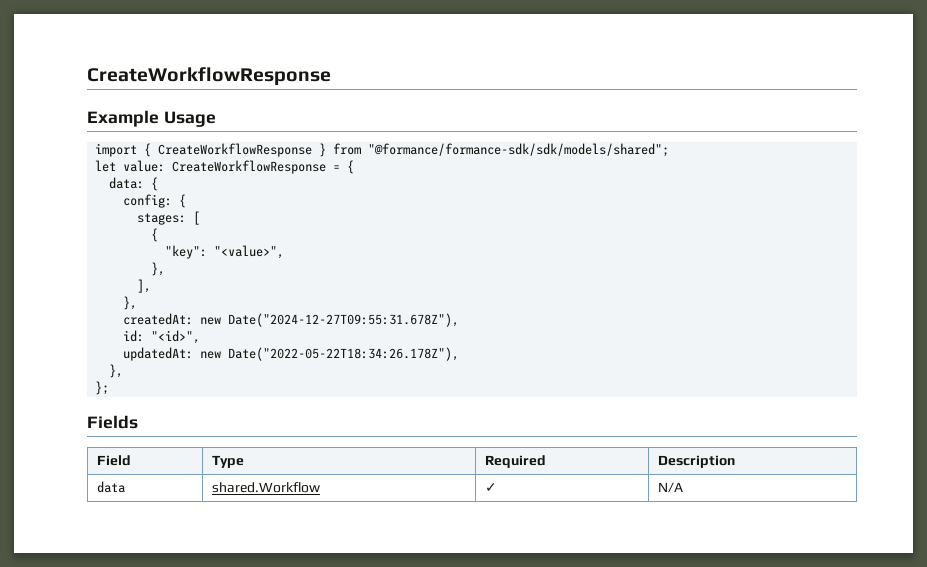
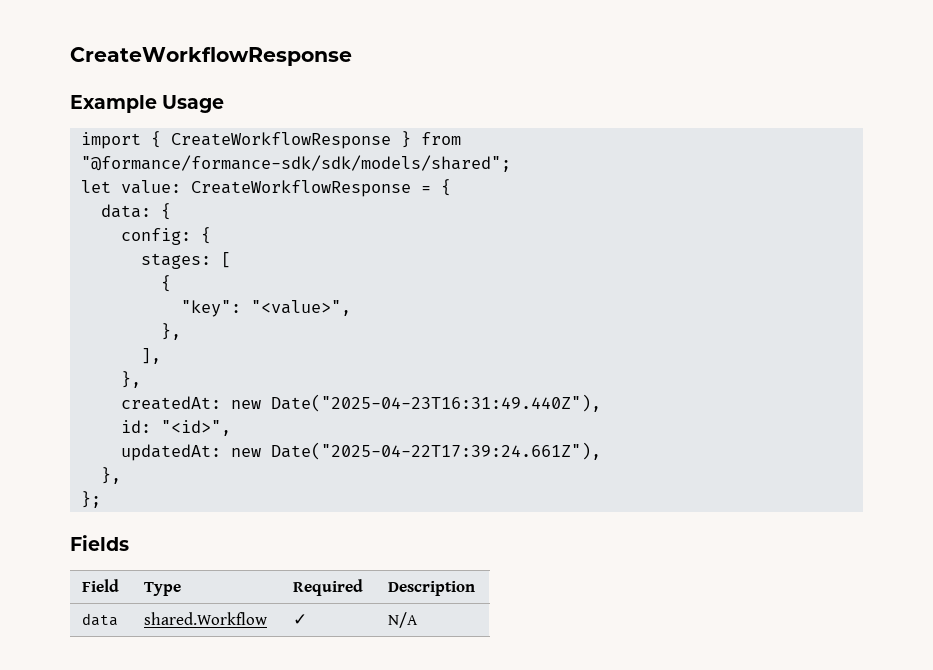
[228,313,460,327] Date("2024-12-27T09:55:31.678Z"), -> [271,394,602,412] Date("2025-04-23T16:31:49.440Z"),
[228,347,460,361] Date("2022-05-22T18:34:26.178Z"), -> [271,442,602,460] Date("2025-04-22T17:39:24.661Z"),

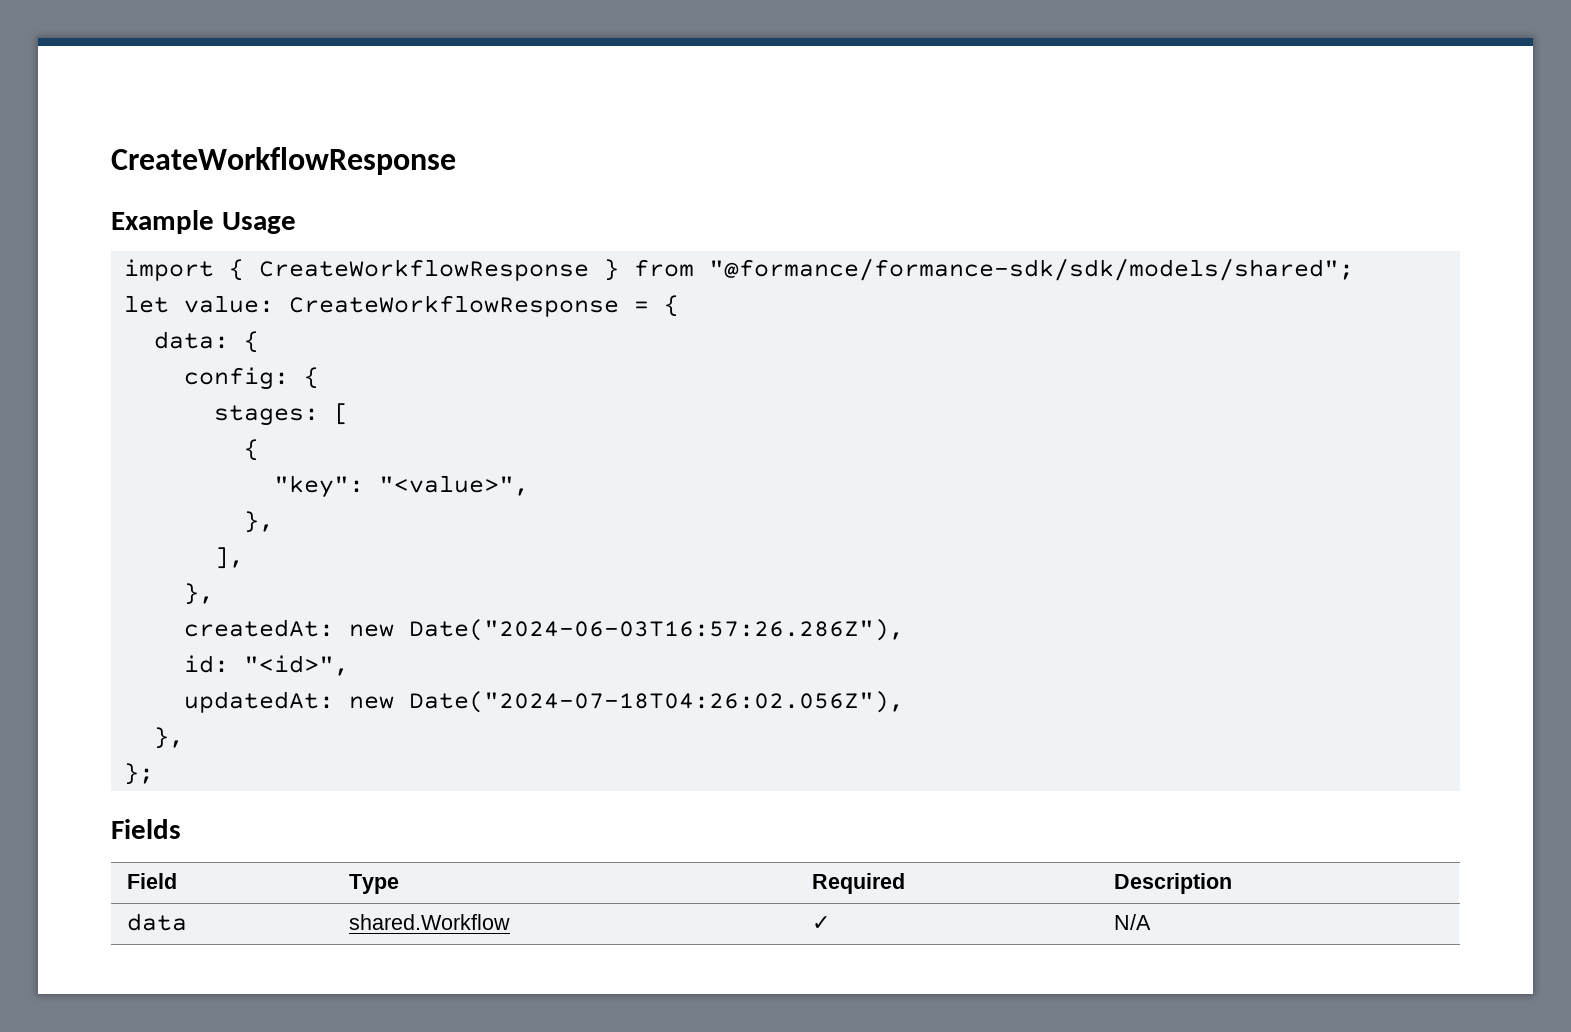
[271,394,602,412] Date("2025-04-23T16:31:49.440Z"), -> [408,619,904,641] Date("2024-06-03T16:57:26.286Z"),
[271,442,602,460] Date("2025-04-22T17:39:24.661Z"), -> [408,691,904,713] Date("2024-07-18T04:26:02.056Z"),

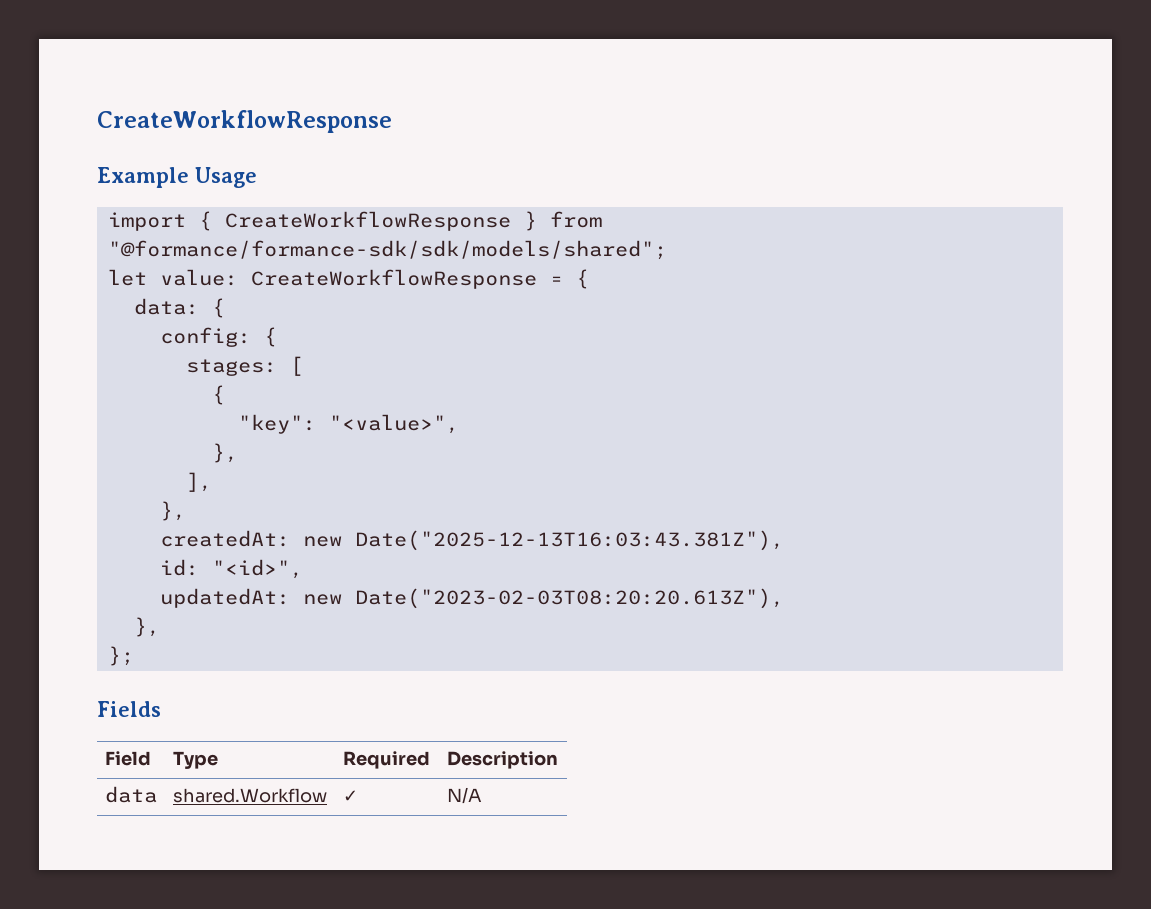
[408,619,904,641] Date("2024-06-03T16:57:26.286Z"), -> [354,530,784,551] Date("2025-12-13T16:03:43.381Z"),
[408,691,904,713] Date("2024-07-18T04:26:02.056Z"), -> [354,588,784,609] Date("2023-02-03T08:20:20.613Z"),

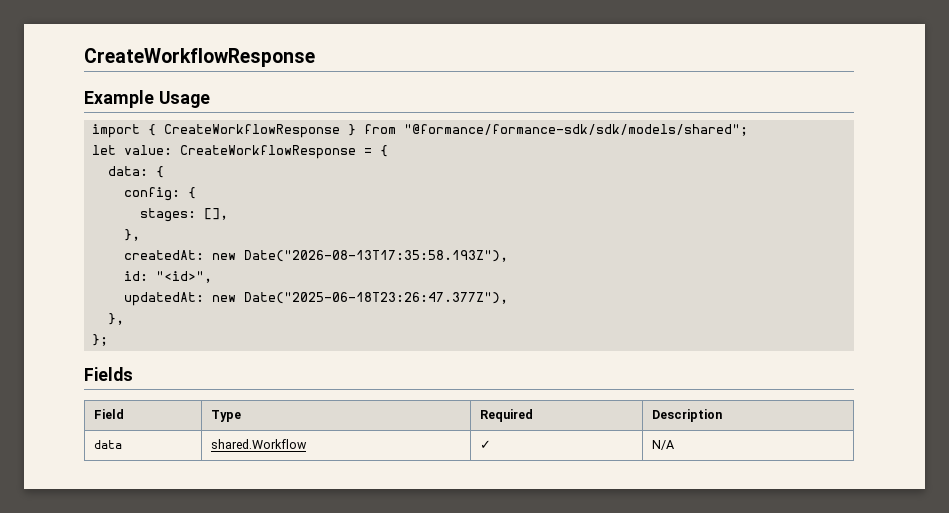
[289,356,303,376] [211,385,225,405] [237,414,459,434] [211,443,238,463] [185,472,212,492] [ // { // "key": "<value>", // }, // ], -> [204,208,229,220] [],
[354,530,784,551] Date("2025-12-13T16:03:43.381Z"), -> [244,250,509,262] Date("2026-08-13T17:35:58.193Z"),
[354,588,784,609] Date("2023-02-03T08:20:20.613Z"), -> [244,292,509,304] Date("2025-06-18T23:26:47.377Z"),

